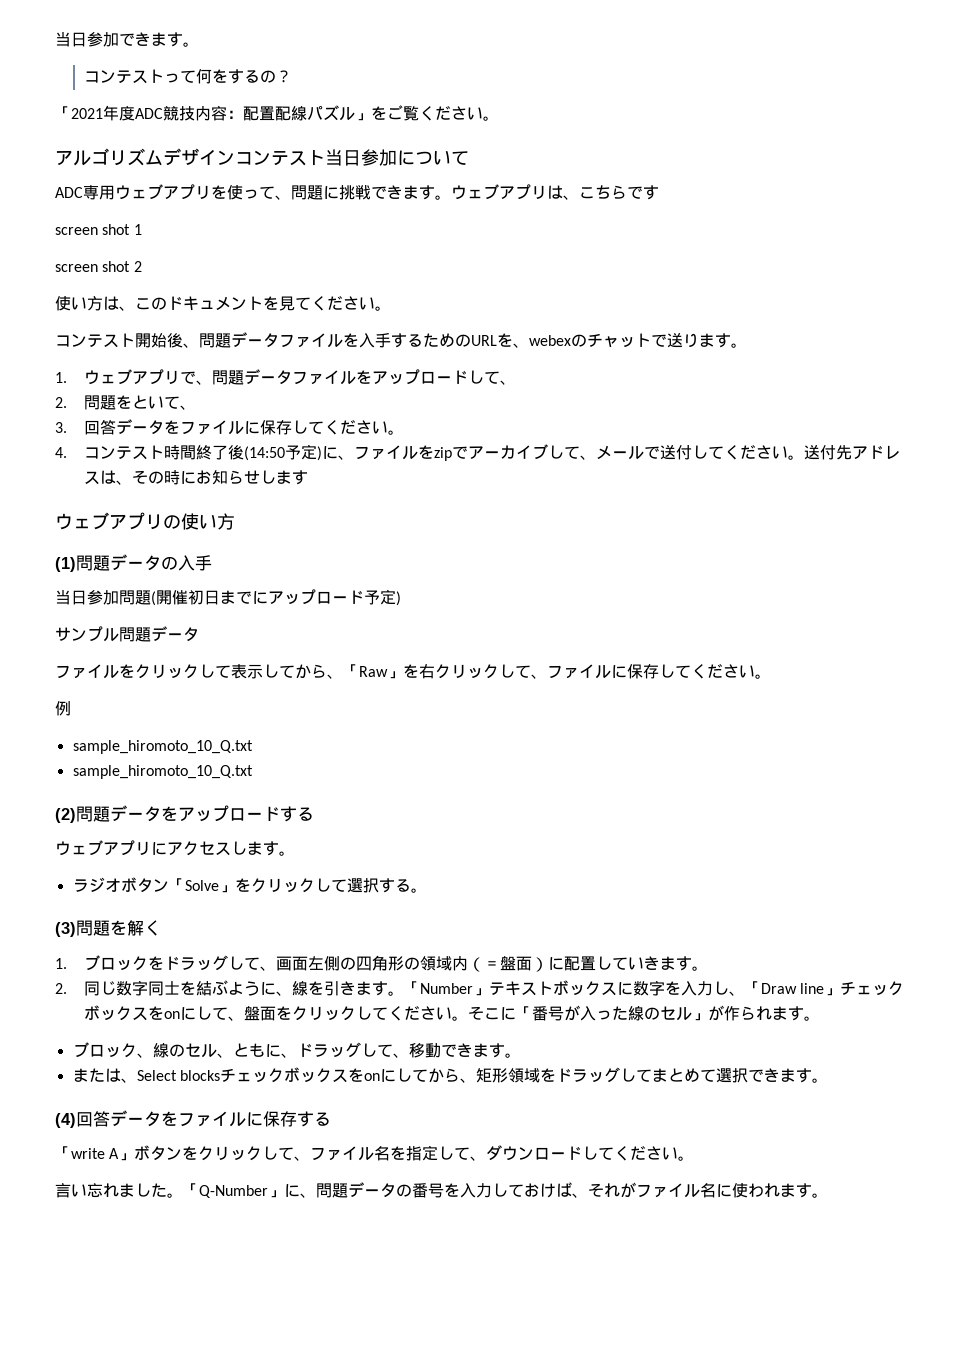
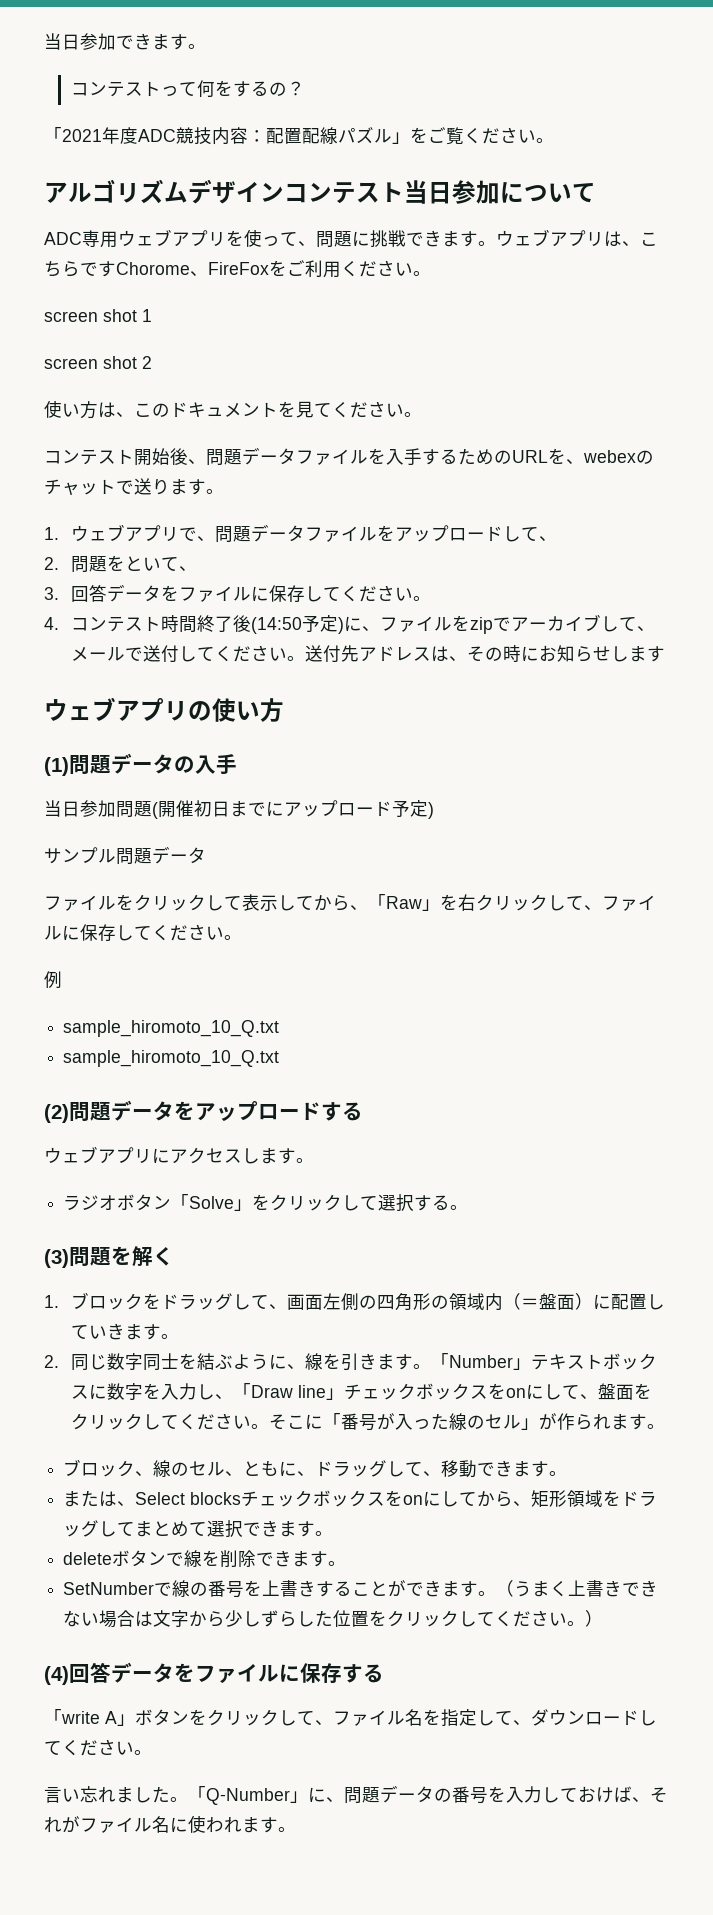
(659, 192) none -> [116,260,431,278] Chorome、FireFoxをご利用ください。
(828, 1080) none -> [63,1550,347,1567] [63,1580,659,1598] [63,1610,604,1628] // deleteボタンで線を削除できます。 // SetNumberで線の番号を上書きすることができます。（うまく上書きできない場合は文字から少しずらした位置をクリックしてください。）

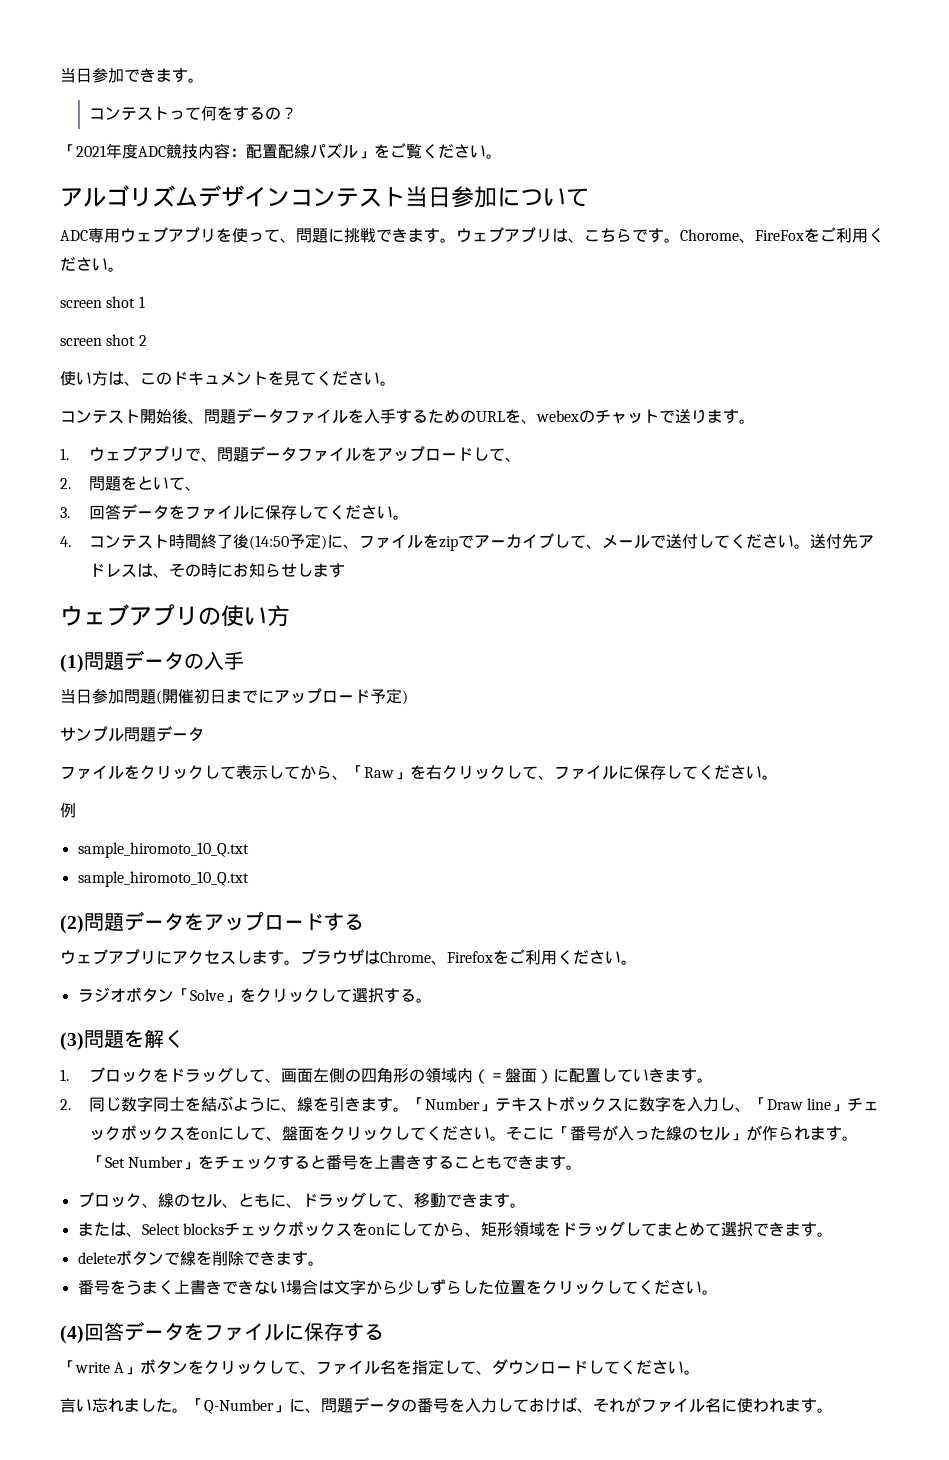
(116, 269) none -> [664,238,680,243] 。
(314, 1160) none -> [300,949,637,965] ブラウザはChrome、Firefoxをご利用ください。
(665, 1426) none -> [89,1155,583,1170] 「Set Number」をチェックすると番号を上書きすることもできます。
[63,1580,515,1598] SetNumberで線の番号を上書きすることができます。（ -> [77,1280,126,1295] 番号を
[585,1610,604,1627] ） -> (718, 1292) none

